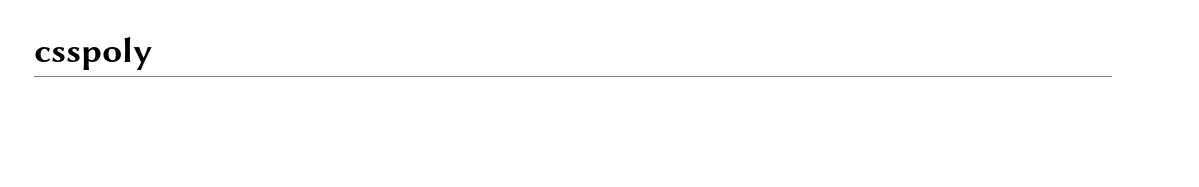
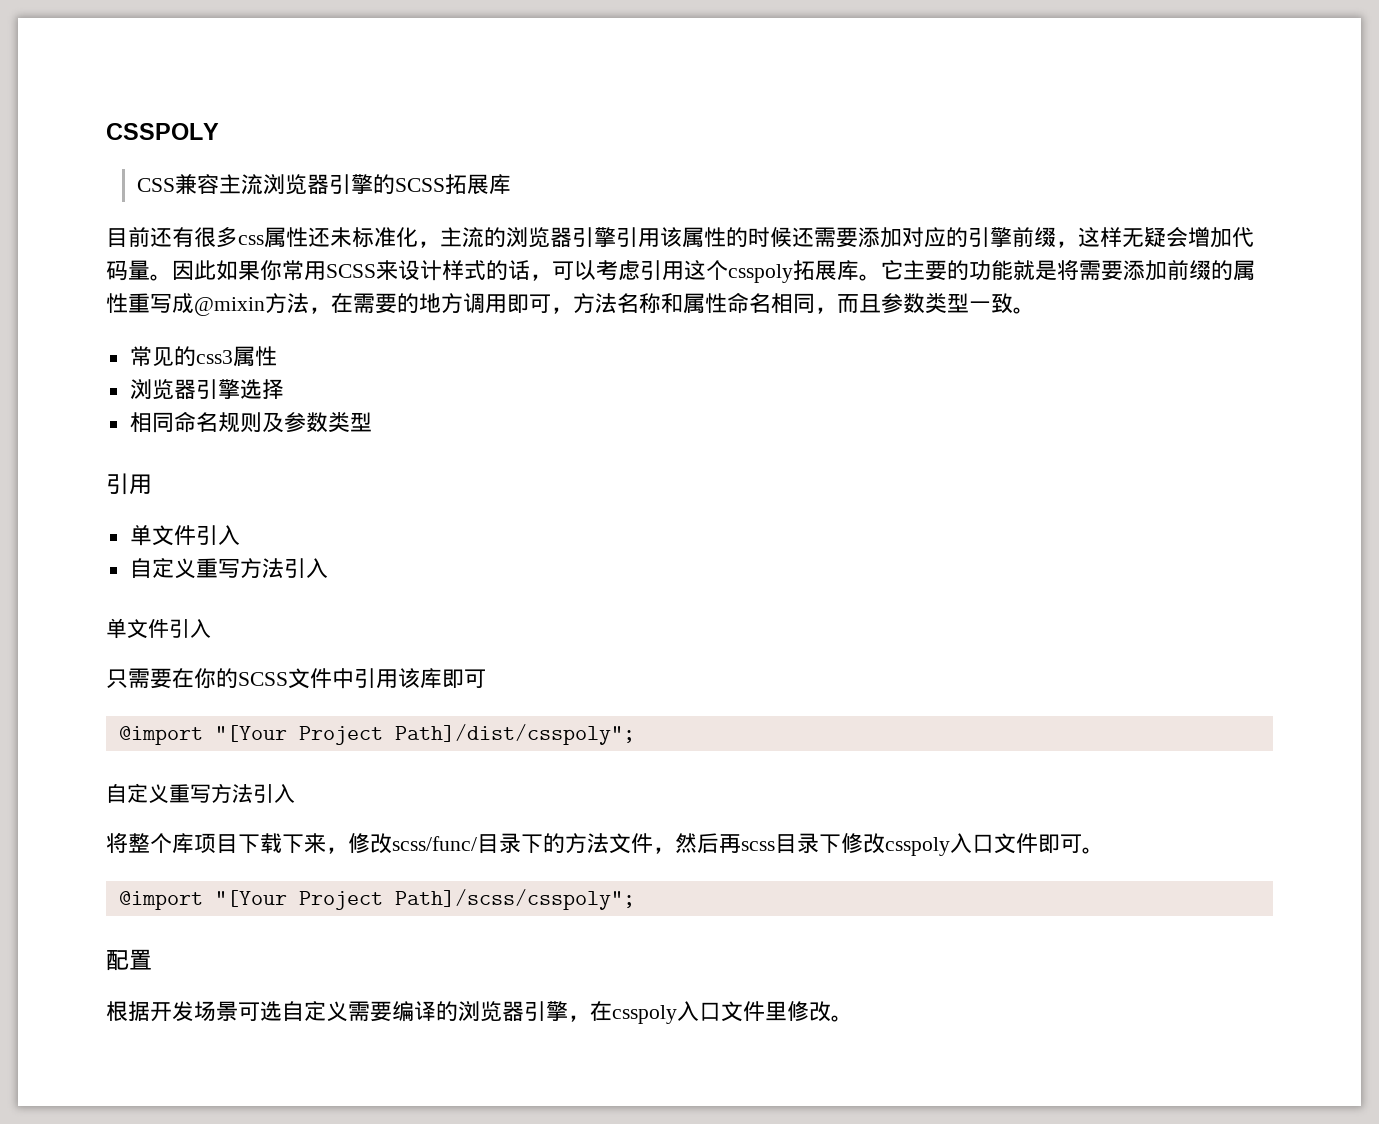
[34,37,152,70] csspoly -> [106,123,219,140] [137,174,512,195] [106,226,1254,248] [106,259,1255,283] [106,292,1035,316] [129,346,277,367] [129,379,284,399] [129,411,372,433] [106,473,152,495] [129,525,240,546] [129,558,328,579] [106,618,211,639] [106,668,486,689] [118,724,635,745] [106,783,295,803] [106,832,1104,856] [118,889,635,910] [106,949,152,971] [106,1001,853,1024] CSSPOLY // CSS兼容主流浏览器引擎的SCSS拓展库 // 目前还有很多css属性还未标准化，主流的浏览器引擎引用该属性的时候还需要添加对应的引擎前缀，这样无疑会增加代码量。因此如果你常用SCSS来设计样式的话，可以考虑引用这个csspoly拓展库。它主要的功能就是将需要添加前缀的属性重写成@mixin方法，在需要的地方调用即可，方法名称和属性命名相同，而且参数类型一致。 // 常见的css3属性 // 浏览器引擎选择 // 相同命名规则及参数类型 // 引用 // 单文件引入 // 自定义重写方法引入 // 单文件引入 // 只需要在你的SCSS文件中引用该库即可 // @import "[Your Project Path]/dist/csspoly"; // 自定义重写方法引入 // 将整个库项目下载下来，修改scss/func/目录下的方法文件，然后再scss目录下修改csspoly入口文件即可。 // @import "[Your Project Path]/scss/csspoly"; // 配置 // 根据开发场景可选自定义需要编译的浏览器引擎，在csspoly入口文件里修改。

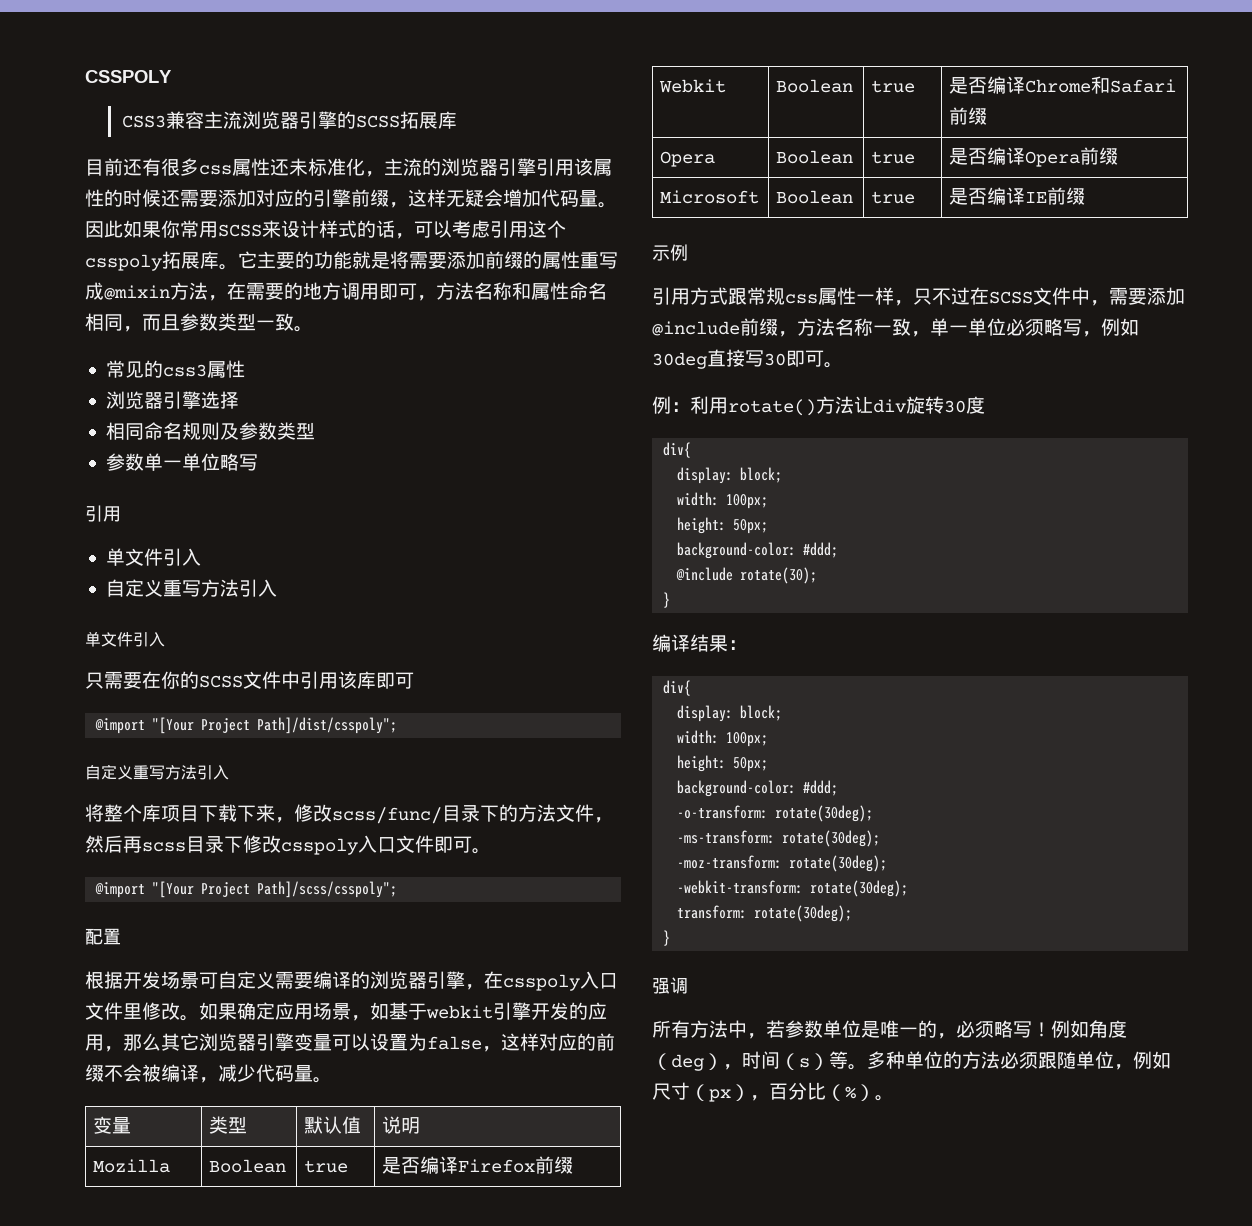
[137,178,176,192] CSS -> [121,115,166,128] CSS3
(372, 422) none -> [105,453,258,471] // 参数单一单位略写
[260,1001,282,1021] 选 -> (218, 980) none
(853, 1018) none -> [199,1002,607,1021] [85,1033,615,1052] [85,1064,332,1083] [93,1116,132,1134] [209,1116,248,1134] [304,1116,362,1134] [382,1116,421,1134] [93,1159,171,1173] [209,1159,287,1173] [304,1160,349,1173] [382,1156,574,1174] [659,79,727,93] [776,79,854,93] [871,80,916,93] [949,76,1177,94] [949,107,988,125] [660,151,716,167] [776,150,854,164] [871,151,916,164] [949,147,1119,167] [660,190,760,204] [776,190,854,204] [871,191,916,204] [949,187,1086,205] [652,244,688,261] [652,287,1185,306] [652,318,1139,337] [652,349,843,369] [652,396,985,416] [663,442,692,458] [677,467,783,484] [677,492,769,509] [677,517,769,534] [677,542,839,559] [676,567,818,584] [663,592,671,608] [652,634,747,652] [663,680,692,696] [677,705,783,722] [677,730,769,747] [677,755,769,772] [677,780,839,797] [677,805,874,822] [677,830,881,847] [677,855,888,872] [677,880,909,897] [677,905,853,922] [663,930,671,946] [652,977,688,994] [652,1020,1127,1039] [652,1051,1171,1071] [652,1082,894,1102] 如果确定应用场景，如基于webkit引擎开发的应用，那么其它浏览器引擎变量可以设置为false，这样对应的前缀不会被编译，减少代码量。 // 变量 | 类型 | 默认值 | 说明 // Mozilla | Boolean | true | 是否编译Firefox前缀 // Webkit | Boolean | true | 是否编译Chrome和Safari前缀 // Opera | Boolean | true | 是否编译Opera前缀 // Microsoft | Boolean | true | 是否编译IE前缀 // 示例 // 引用方式跟常规css属性一样，只不过在SCSS文件中，需要添加@include前缀，方法名称一致，单一单位必须略写，例如30deg直接写30即可。 // 例：利用rotate()方法让div旋转30度 // div{ // display: block; // width: 100px; // height: 50px; // background-color: #ddd; // @include rotate(30); // } // 编译结果： // div{ // display: block; // width: 100px; // height: 50px; // background-color: #ddd; // -o-transform: rotate(30deg); // -ms-transform: rotate(30deg); // -moz-transform: rotate(30deg); // -webkit-transform: rotate(30deg); // transform: rotate(30deg); // } // 强调 // 所有方法中，若参数单位是唯一的，必须略写！例如角度（deg），时间（s）等。多种单位的方法必须跟随单位，例如尺寸（px），百分比（%）。

